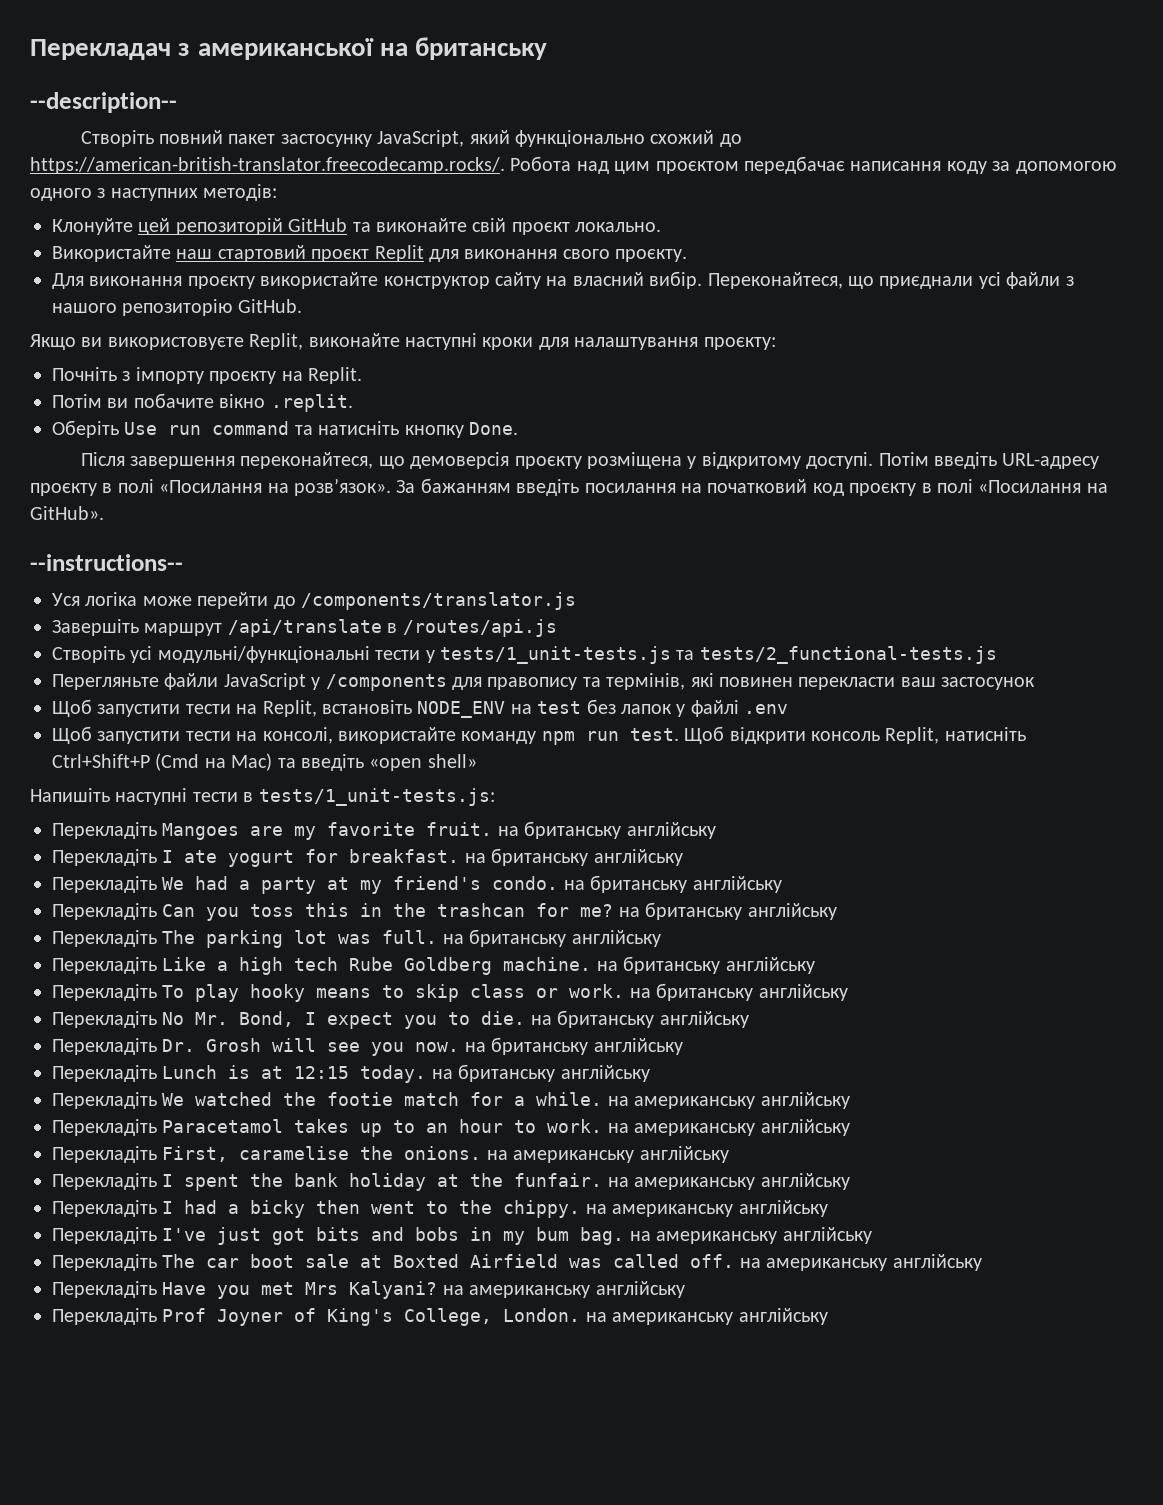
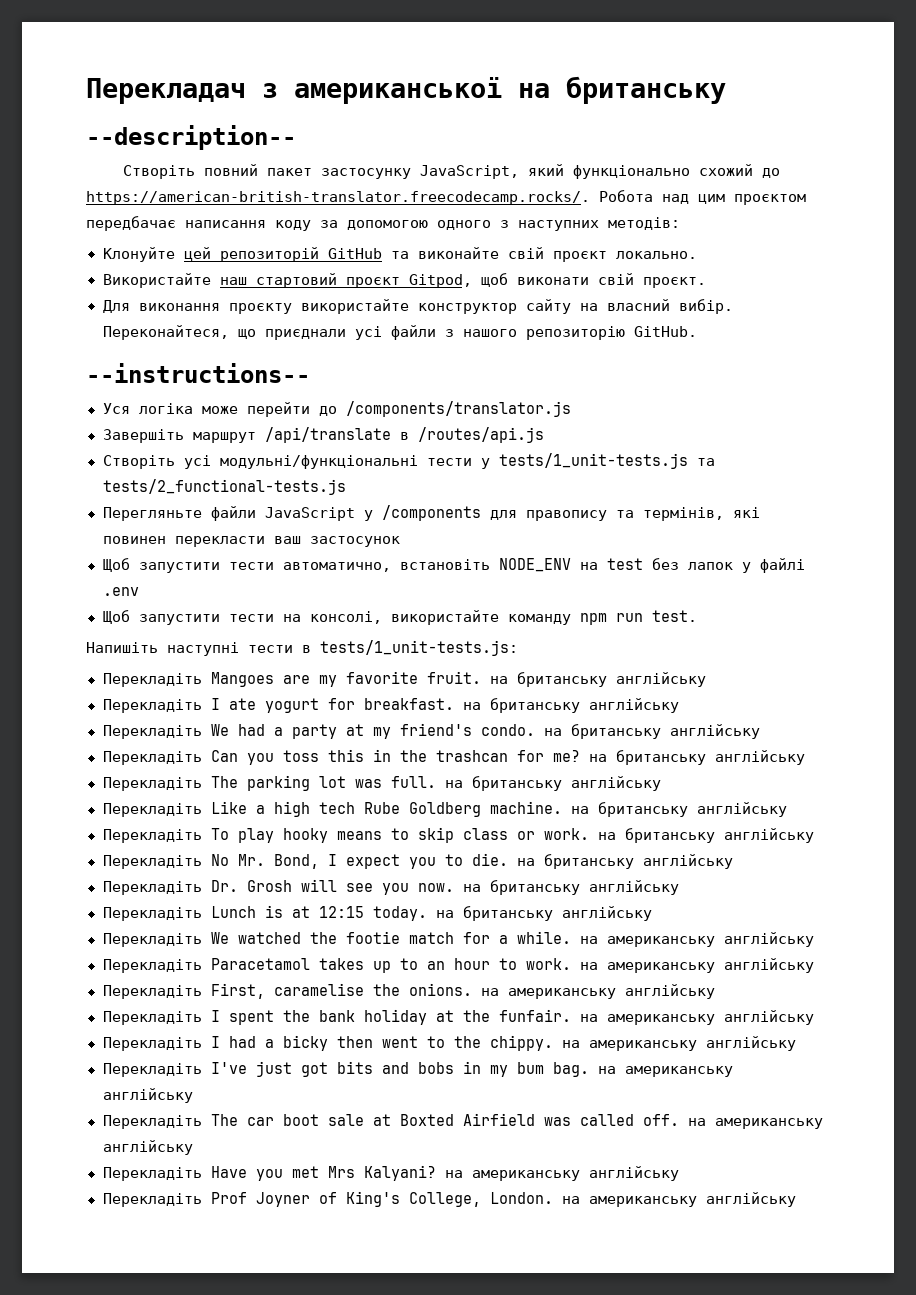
[374,245,688,262] Replit для виконання свого проєкту. -> [408,273,706,288] Gitpod, щоб виконати свій проєкт.
[30,333,776,350] [52,367,362,384] [52,393,353,412] [52,420,518,438] [80,452,1100,469] [30,478,1108,496] [30,506,104,520] // Якщо ви використовуєте Replit, виконайте наступні кроки для налаштування проєкту: // Почніть з імпорту проєкту на Replit. // Потім ви побачите вікно .replit. // Оберіть Use run command та натисніть кнопку Done. // Після завершення переконайтеся, що демоверсія проєкту розміщена у відкритому доступі. Потім введіть URL-адресу проєкту в полі «Посилання на розв’язок». За бажанням введіть посилання на початковий код проєкту в полі «Посилання на GitHub». -> (697, 331) none
[236,700,317,717] на Replit, -> [282,562,391,572] автоматично,
[684,726,1026,744] [52,753,477,771] Щоб відкрити консоль Replit, натисніть Ctrl+Shift+P (Cmd на Mac) та введіть «open shell» -> (697, 616) none

